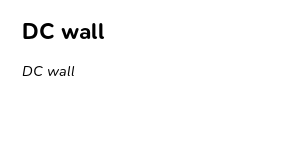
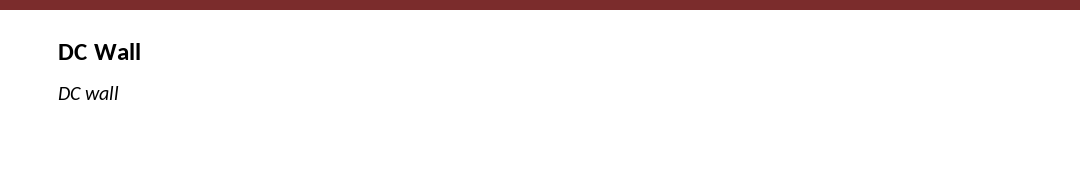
[22,22,106,40] DC wall -> [58,43,141,60] DC Wall

